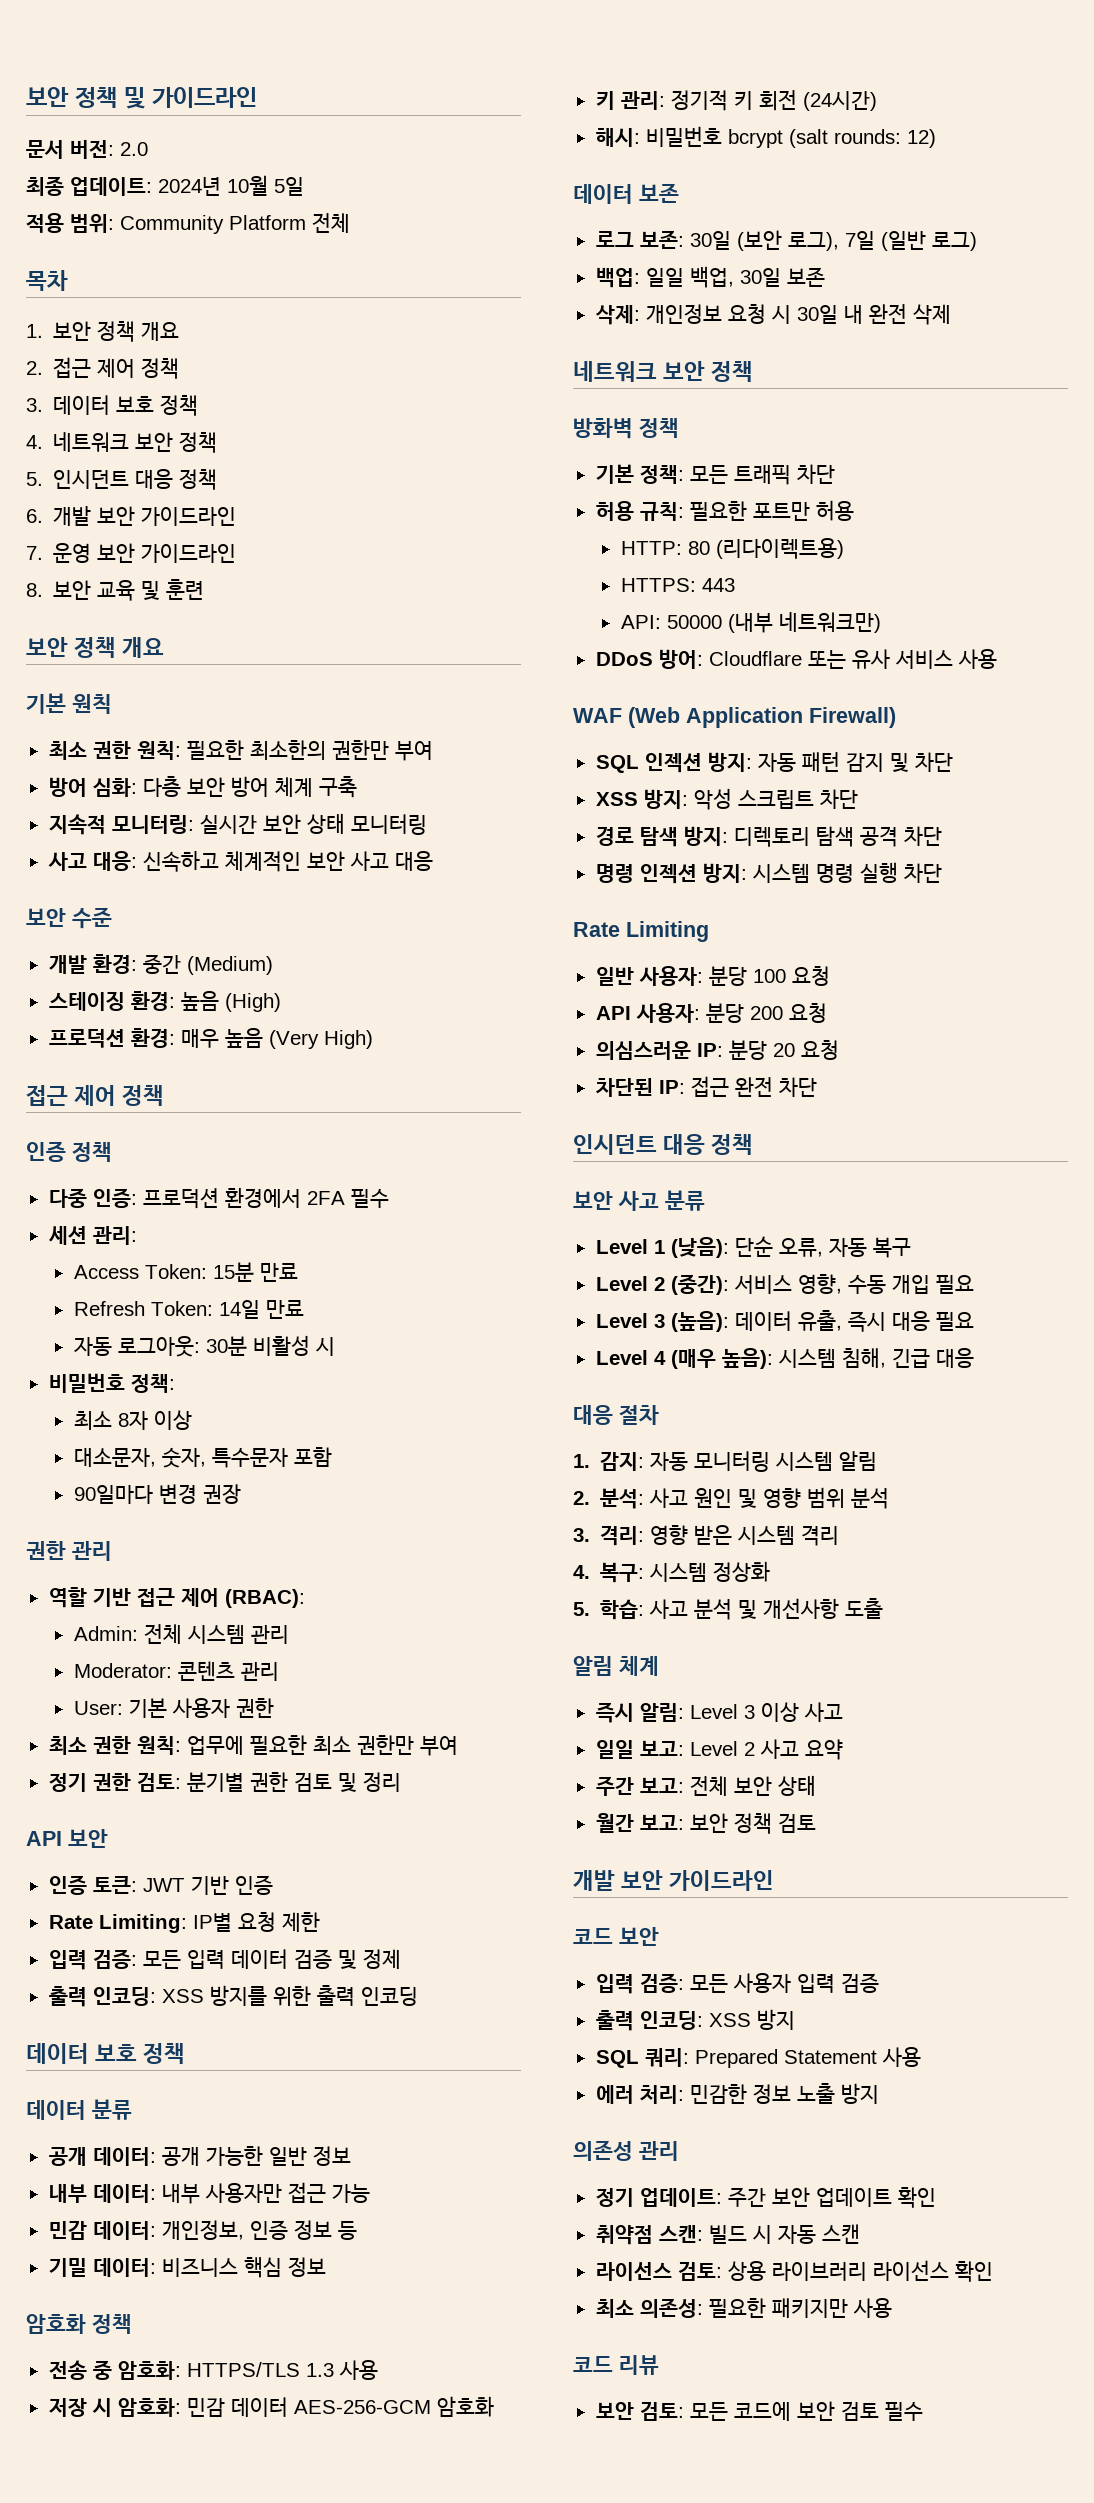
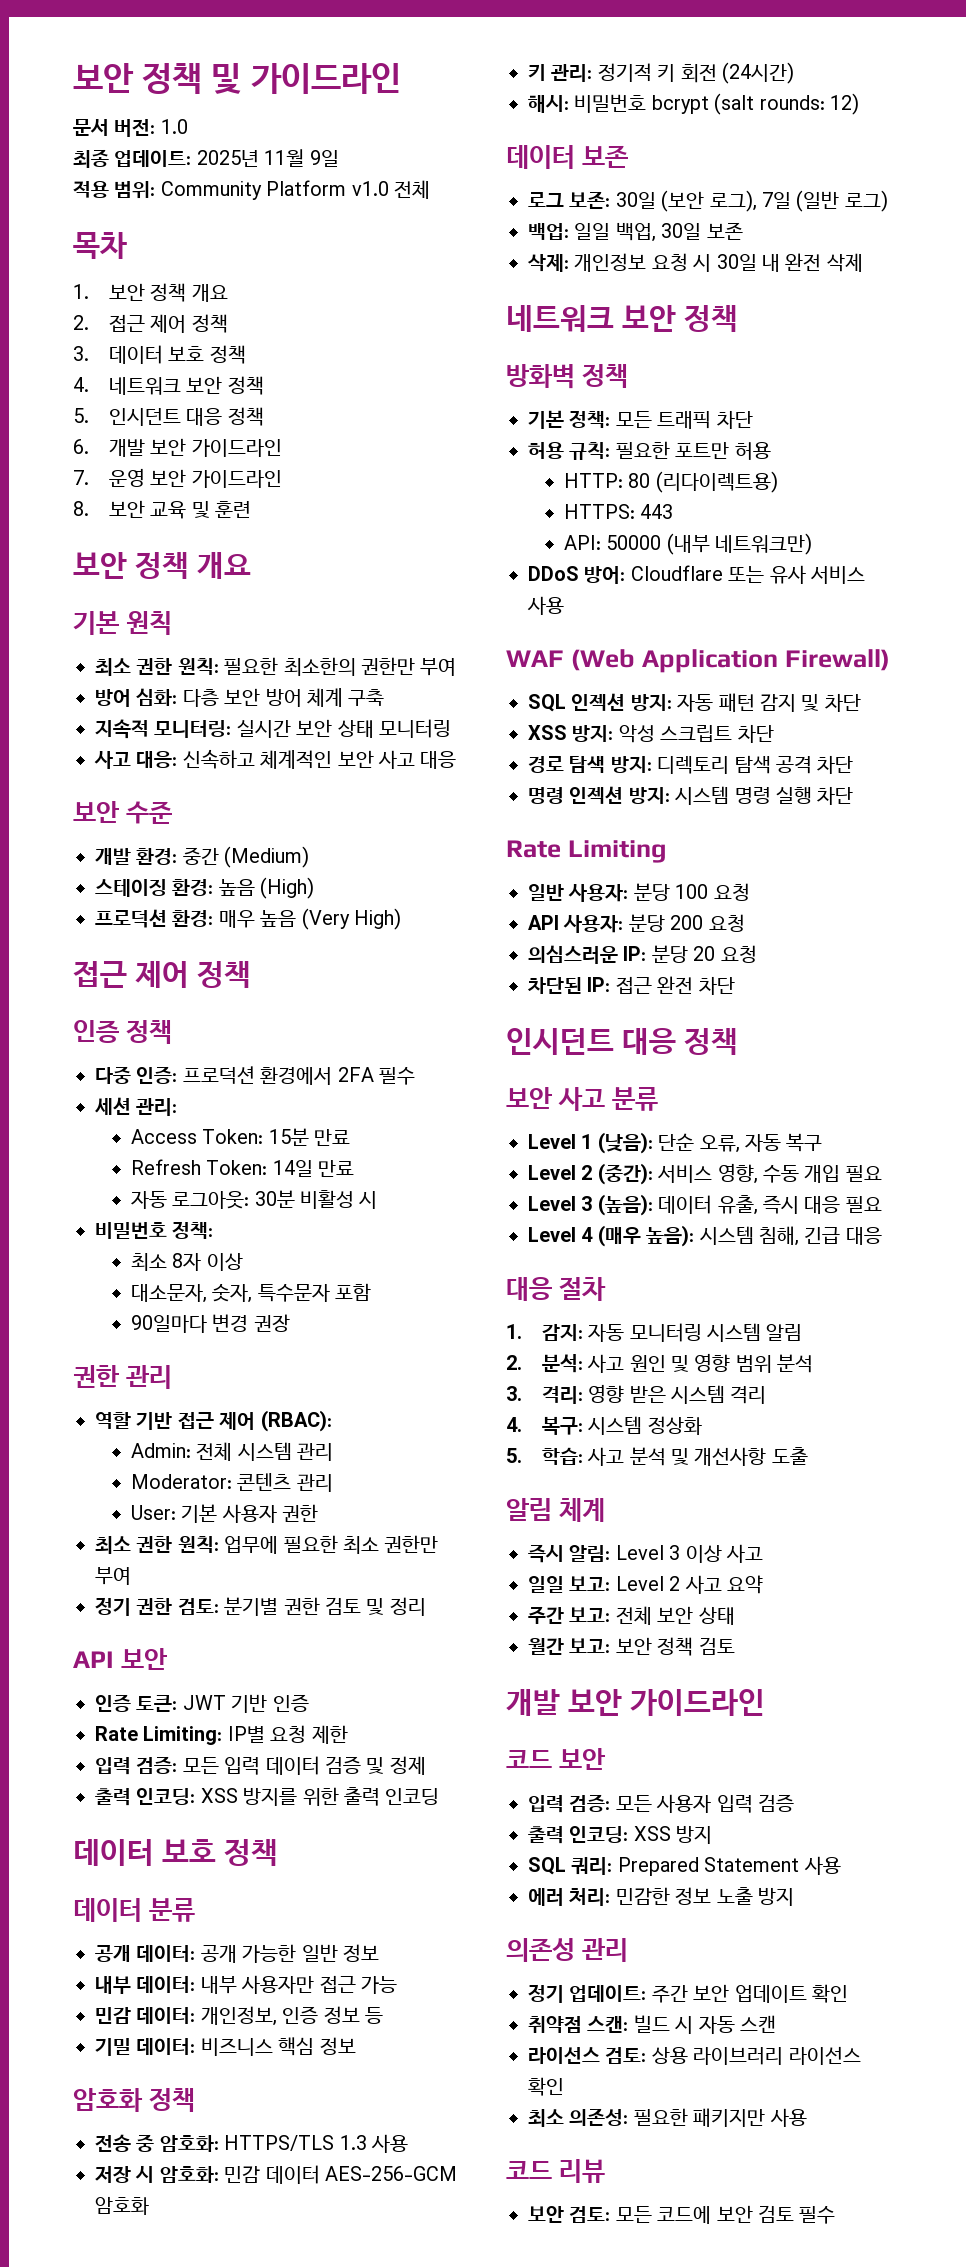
[120,142,148,156] 2.0 -> [160,119,188,134] 1.0
[158,175,304,196] 2024년 10월 5일 -> [196,149,339,167] 2025년 11월 9일
(306, 222) none -> [351,181,389,196] v1.0

